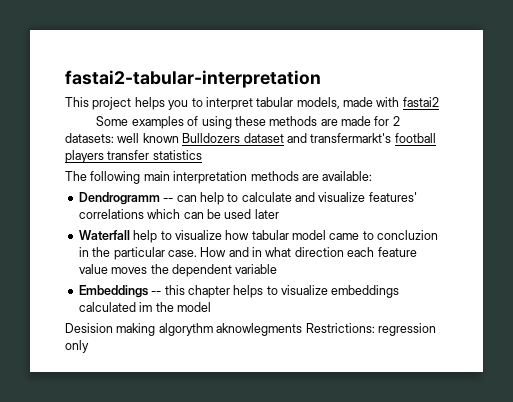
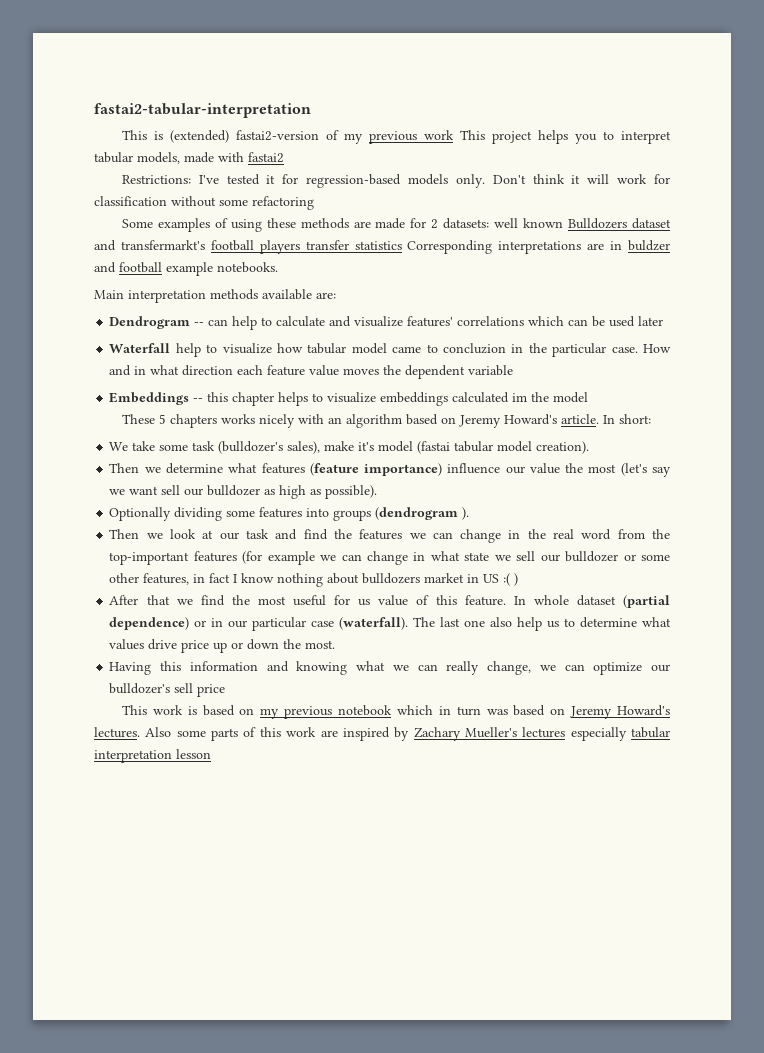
(89, 102) none -> [153,130,485,144] is (extended) fastai2-version of my previous work This
(439, 102) none -> [121,174,670,188] [94,196,314,210] // Restrictions: I've tested it for regression-based models only. Don't think it will work for classification without some refactoring
[65,171,373,184] [78,192,160,205] // The following main interpretation methods are available: // Dendrogramm -> [407,240,670,254] [94,262,278,276] [94,289,336,303] [109,316,191,329] Corresponding interpretations are in buldzer and football example notebooks. // Main interpretation methods available are: // Dendrogram
[65,323,436,336] [65,340,89,353] Desision making algorythm aknowlegments Restrictions: regression only -> [121,414,651,428] [109,441,590,454] [109,463,671,477] [109,485,378,499] [109,507,470,521] [109,529,671,543] [109,551,671,565] [109,573,519,587] [109,595,671,608] [109,617,672,631] [109,639,336,653] [109,661,671,675] [109,683,226,697] [121,705,671,719] [94,727,670,741] [94,749,211,763] These 5 chapters works nicely with an algorithm based on Jeremy Howard's article. In short: // We take some task (bulldozer's sales), make it's model (fastai tabular model creation). // Then we determine what features (feature importance) influence our value the most (let's say we want sell our bulldozer as high as possible). // Optionally dividing some features into groups (dendrogram ). // Then we look at our task and find the features we can change in the real word from the top-important features (for example we can change in what state we sell our bulldozer or some other features, in fact I know nothing about bulldozers market in US :( ) // After that we find the most useful for us value of this feature. In whole dataset (partial dependence) or in our particular case (waterfall). The last one also help us to determine what values drive price up or down the most. // Having this information and knowing what we can really change, we can optimize our bulldozer's sell price // This work is based on my previous notebook which in turn was based on Jeremy Howard's lectures. Also some parts of this work are inspired by Zachary Mueller's lectures especially tabular interpretation lesson

